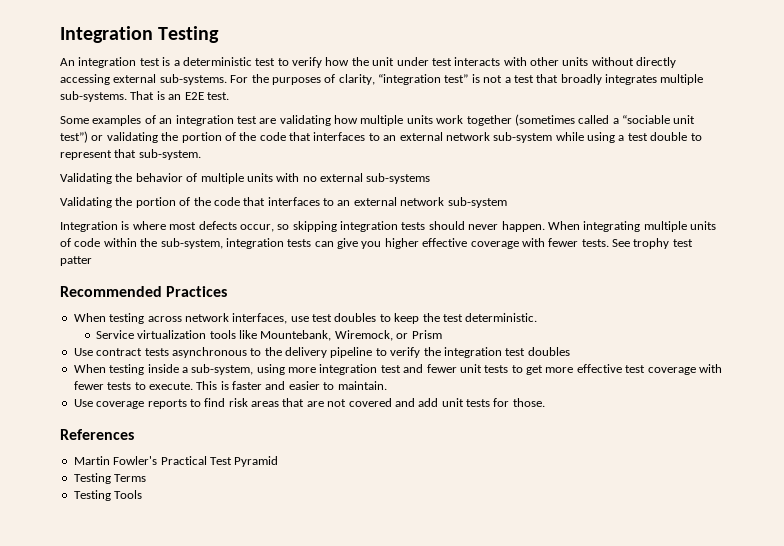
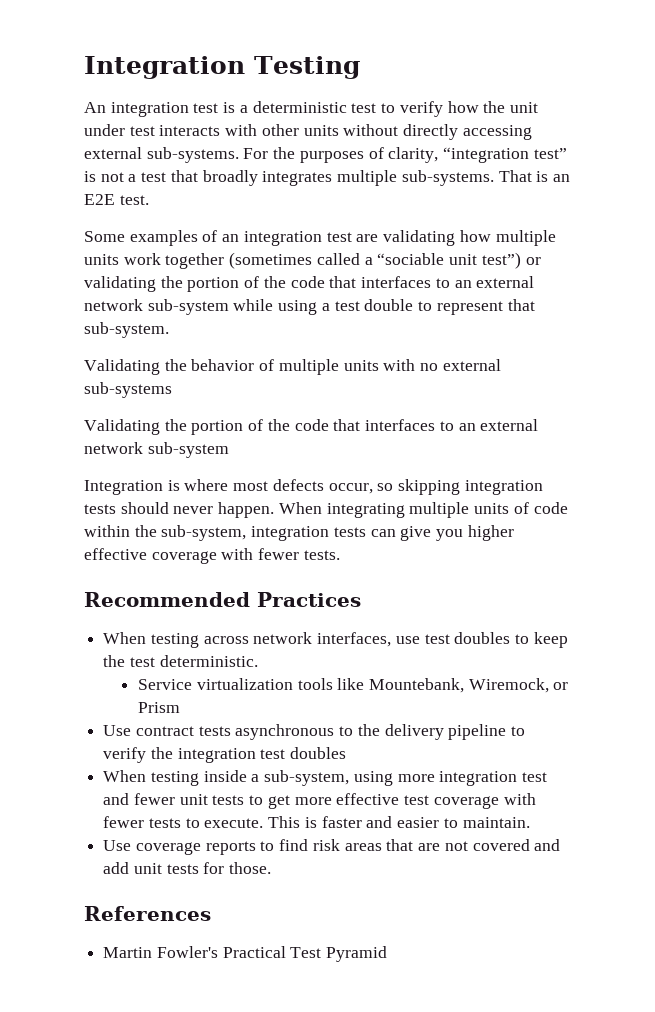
[612,238,693,249] [60,256,92,266] See trophy test patter -> (340, 555) none
[73,473,147,484] [73,490,143,501] // Testing Terms // Testing Tools -> (388, 954) none

